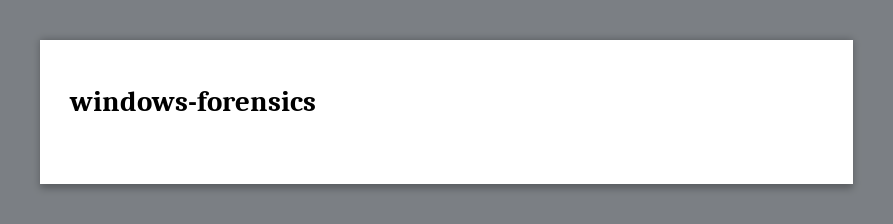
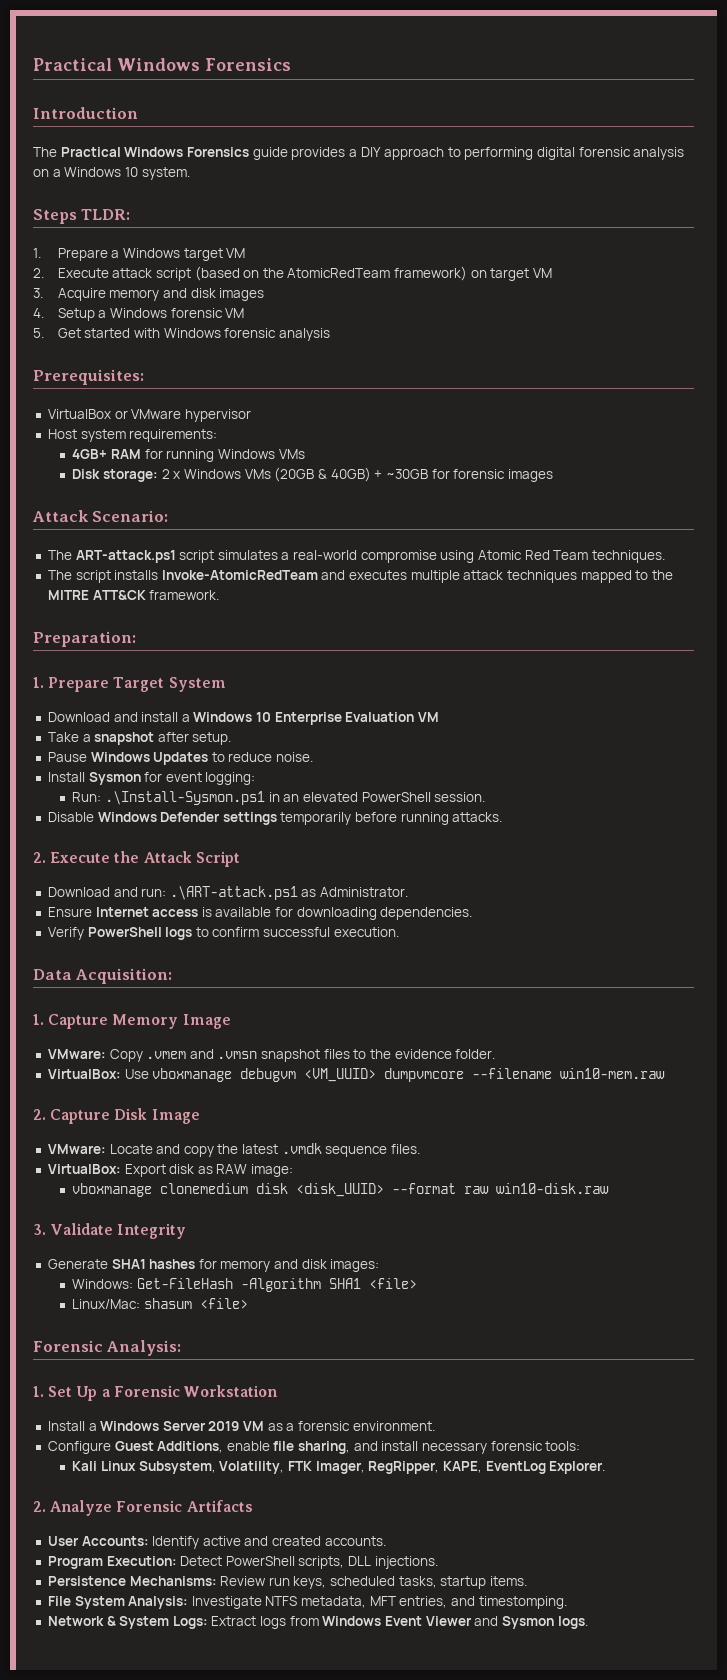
[69,91,316,111] windows-forensics -> [33,58,291,71] [33,107,138,119] [33,147,685,160] [33,167,190,180] [33,209,131,224] [33,248,246,261] [33,266,553,281] [33,288,265,301] [33,308,245,321] [33,328,330,341] [33,369,144,385] [47,409,251,422] [47,429,218,442] [72,449,305,462] [72,467,553,482] [33,510,169,522] [47,550,665,563] [47,570,673,583] [47,590,220,600] [33,631,136,647] [33,677,226,692] [47,712,440,725] [47,732,232,745] [47,752,314,765] [47,772,256,785] [72,791,486,805] [47,812,503,825] [33,851,240,867] [47,886,409,900] [47,907,473,920] [47,927,399,940] [33,968,173,984] [33,1014,231,1029] [47,1049,496,1062] [47,1068,666,1082] [33,1108,200,1124] [47,1143,421,1157] [47,1164,294,1177] [72,1183,610,1197] [33,1223,187,1239] [47,1259,380,1272] [72,1278,418,1292] [72,1298,249,1309] [33,1340,182,1356] [33,1385,277,1401] [47,1421,435,1431] [47,1441,581,1454] [72,1461,606,1474] [33,1500,253,1516] [47,1536,386,1549] [47,1556,438,1569] [47,1576,528,1589] [47,1596,567,1609] [47,1616,588,1629] Practical Windows Forensics // Introduction // The Practical Windows Forensics guide provides a DIY approach to performing digital forensic analysis on a Windows 10 system. // Steps TLDR: // 1. Prepare a Windows target VM // 2. Execute attack script (based on the AtomicRedTeam framework) on target VM // 3. Acquire memory and disk images // 4. Setup a Windows forensic VM // 5. Get started with Windows forensic analysis // Prerequisites: // VirtualBox or VMware hypervisor // Host system requirements: // 4GB+ RAM for running Windows VMs // Disk storage: 2 x Windows VMs (20GB & 40GB) + ~30GB for forensic images // Attack Scenario: // The ART-attack.ps1 script simulates a real-world compromise using Atomic Red Team techniques. // The script installs Invoke-AtomicRedTeam and executes multiple attack techniques mapped to the MITRE ATT&CK framework. // Preparation: // 1. Prepare Target System // Download and install a Windows 10 Enterprise Evaluation VM // Take a snapshot after setup. // Pause Windows Updates to reduce noise. // Install Sysmon for event logging: // Run: .\Install-Sysmon.ps1 in an elevated PowerShell session. // Disable Windows Defender settings temporarily before running attacks. // 2. Execute the Attack Script // Download and run: .\ART-attack.ps1 as Administrator. // Ensure Internet access is available for downloading dependencies. // Verify PowerShell logs to confirm successful execution. // Data Acquisition: // 1. Capture Memory Image // VMware: Copy .vmem and .vmsn snapshot files to the evidence folder. // VirtualBox: Use vboxmanage debugvm <VM_UUID> dumpvmcore --filename win10-mem.raw // 2. Capture Disk Image // VMware: Locate and copy the latest .vmdk sequence files. // VirtualBox: Export disk as RAW image: // vboxmanage clonemedium disk <disk_UUID> --format raw win10-disk.raw // 3. Validate Integrity // Generate SHA1 hashes for memory and disk images: // Windows: Get-FileHash -Algorithm SHA1 <file> // Linux/Mac: shasum <file> // Forensic Analysis: // 1. Set Up a Forensic Workstation // Install a Windows Server 2019 VM as a forensic environment. // Configure Guest Additions, enable file sharing, and install necessary forensic tools: // Kali Linux Subsystem, Volatility, FTK Imager, RegRipper, KAPE, EventLog Explorer. // 2. Analyze Forensic Artifacts // User Accounts: Identify active and created accounts. // Program Execution: Detect PowerShell scripts, DLL injections. // Persistence Mechanisms: Review run keys, scheduled tasks, startup items. // File System Analysis: Investigate NTFS metadata, MFT entries, and timestomping. // Network & System Logs: Extract logs from Windows Event Viewer and Sysmon logs.

